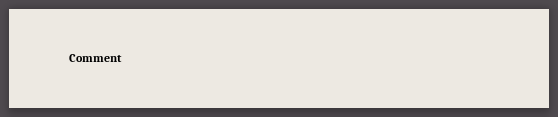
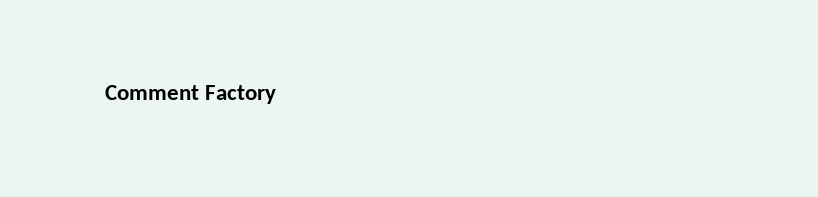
(122, 58) none -> [205,85,277,104] Factory

